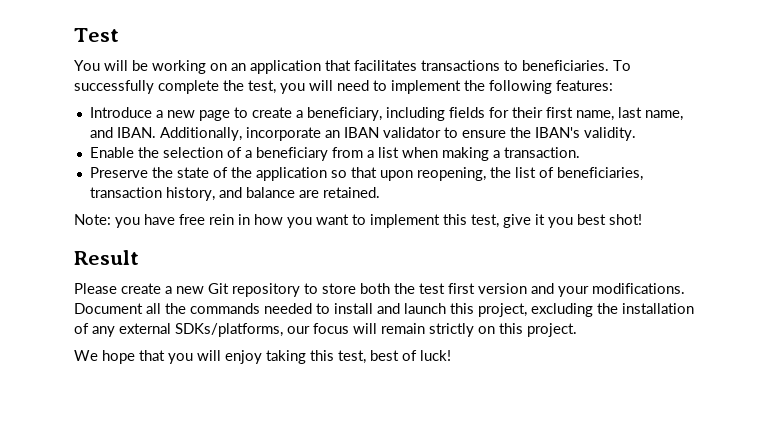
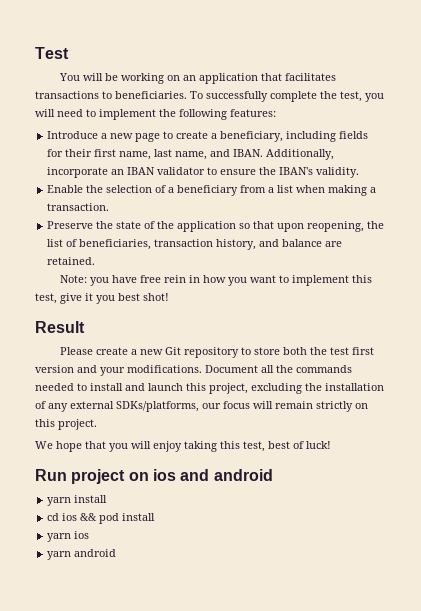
(451, 355) none -> [35,469,273,484] [47,495,108,506] [47,513,156,524] [47,531,90,542] [47,549,117,560] // Run project on ios and android // yarn install // cd ios && pod install // yarn ios // yarn android

